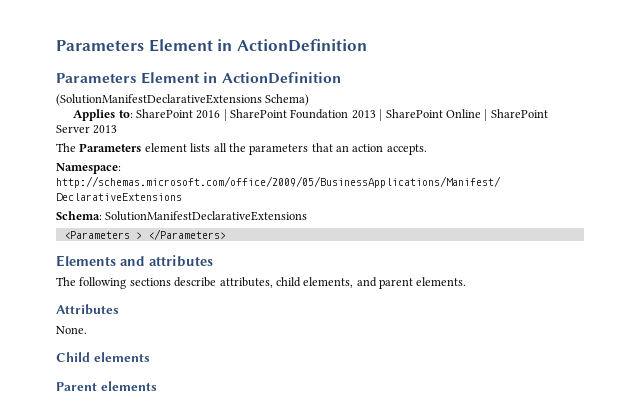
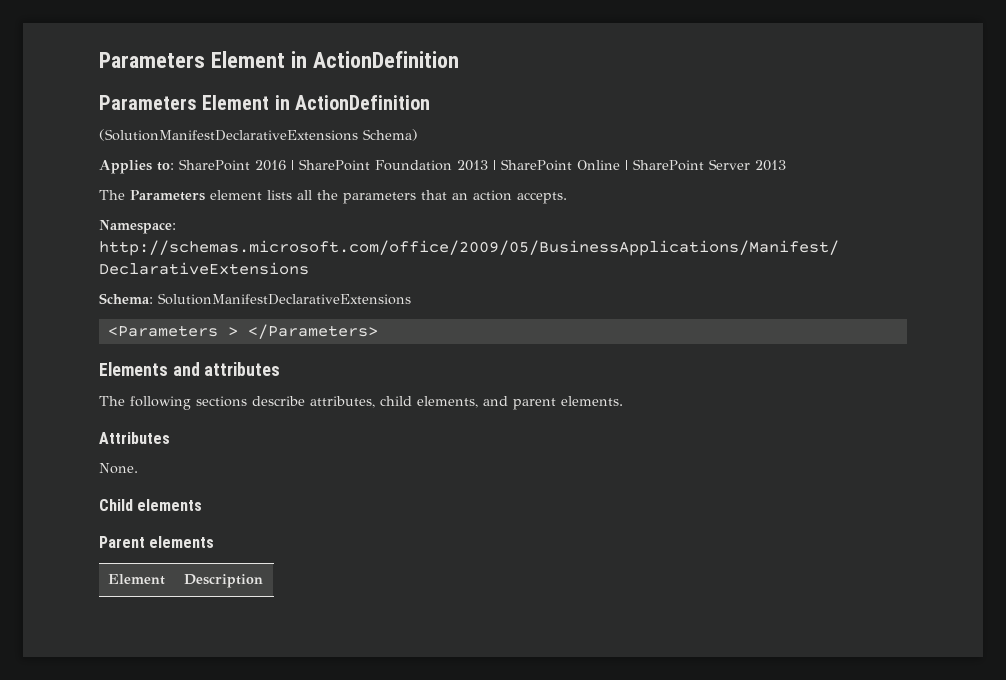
(157, 386) none -> [108,574,166,585] [184,574,264,588] // Element | Description

